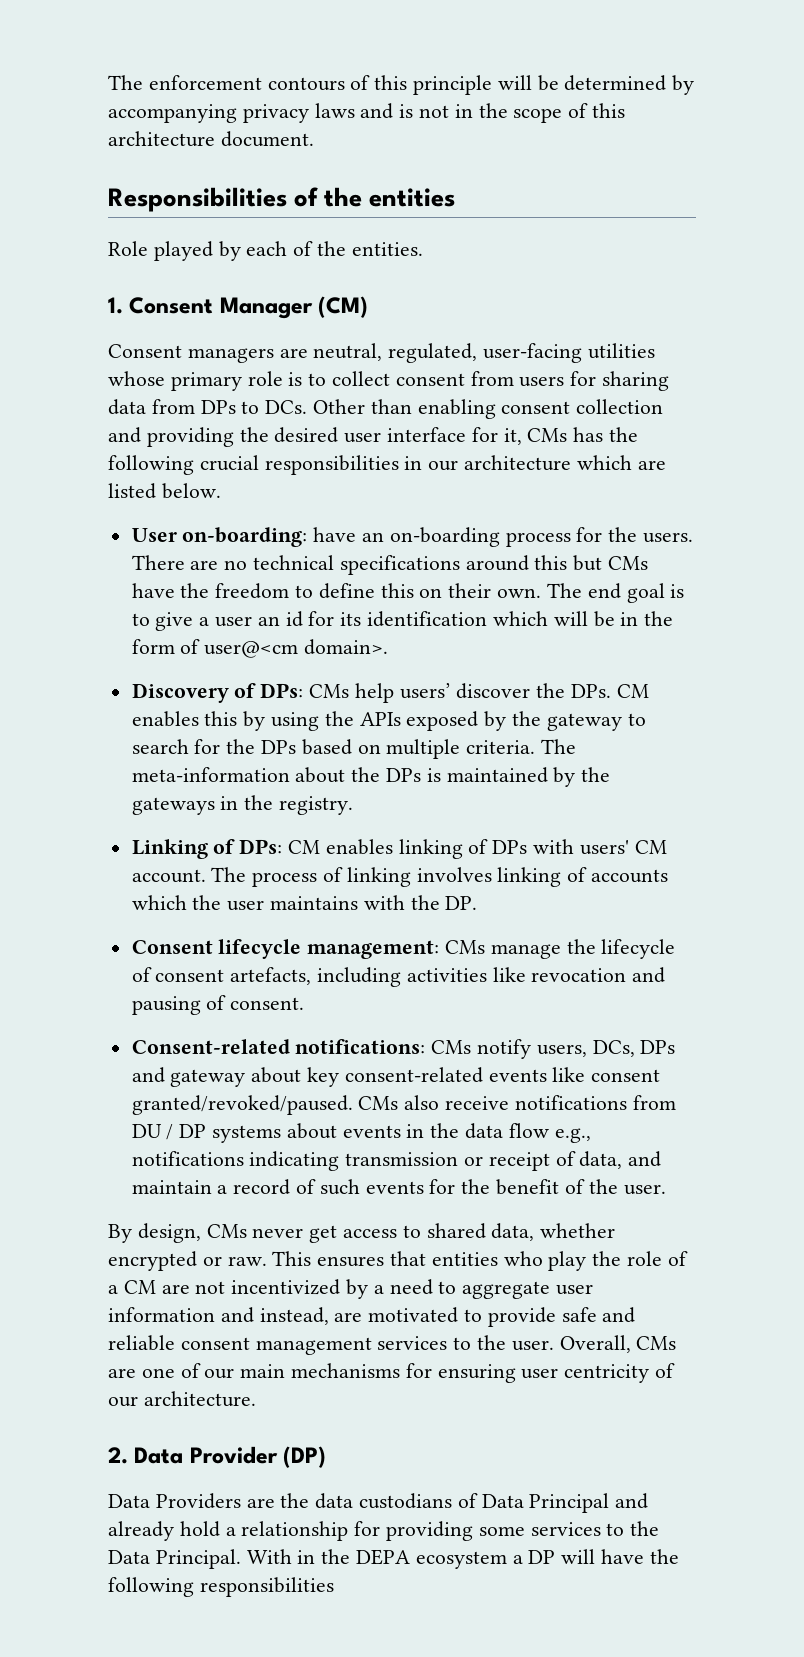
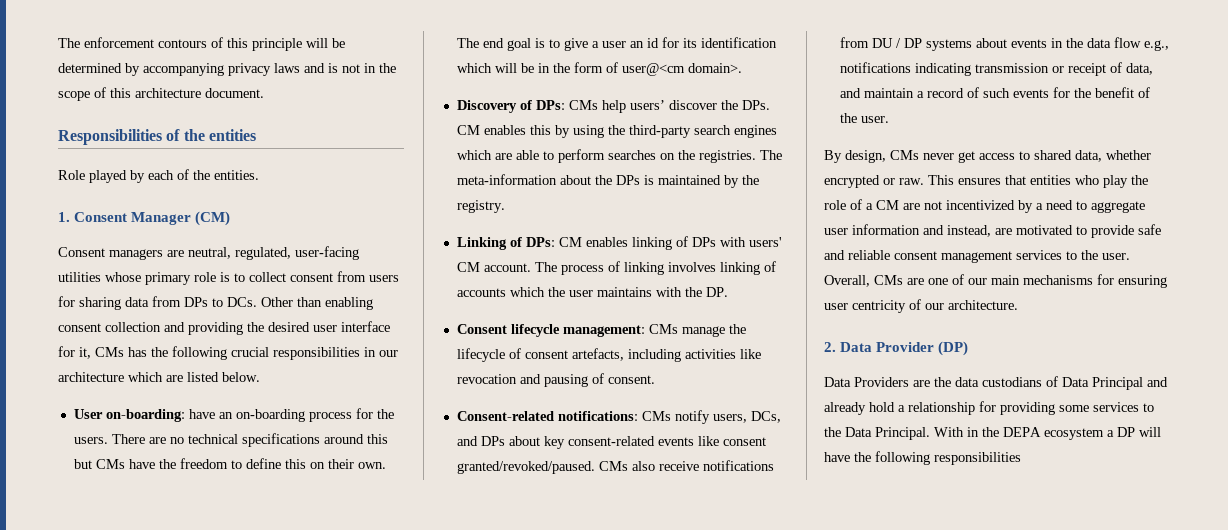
[359,711,646,731] [131,739,536,759] APIs exposed by the gateway to search for the DPs based on multiple criteria. -> [628,125,777,138] [456,149,756,163] third-party search engines which are able to perform searches on the registries.
[131,795,274,815] gateways in the -> (759, 180) none
[640,1040,676,1054] [131,1067,246,1087] DPs and gateway -> [456,436,505,446] and DPs

